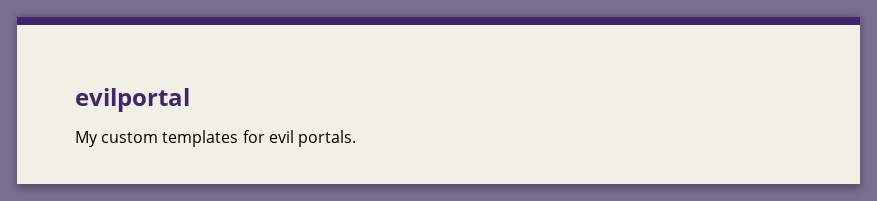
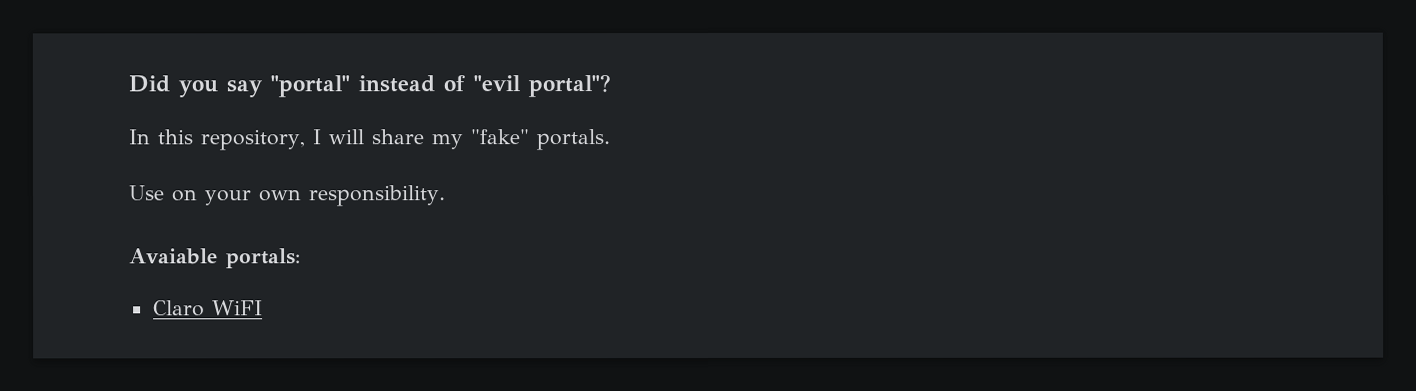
[75,88,190,112] [75,130,356,147] evilportal // My custom templates for evil portals. -> [128,74,611,98] [128,129,610,151] [128,185,446,207] [129,248,301,269] [152,300,263,317] Did you say "portal" instead of "evil portal"? // In this repository, I will share my "fake" portals. // Use on your own responsibility. // Avaiable portals: // Claro WiFI

